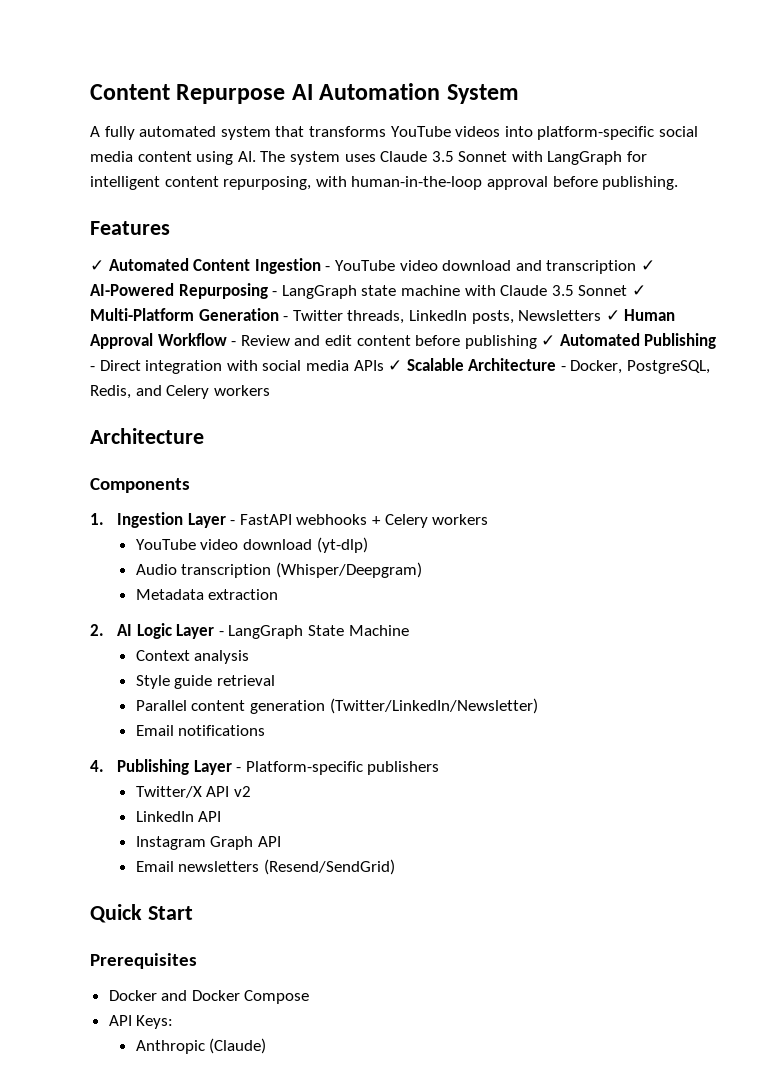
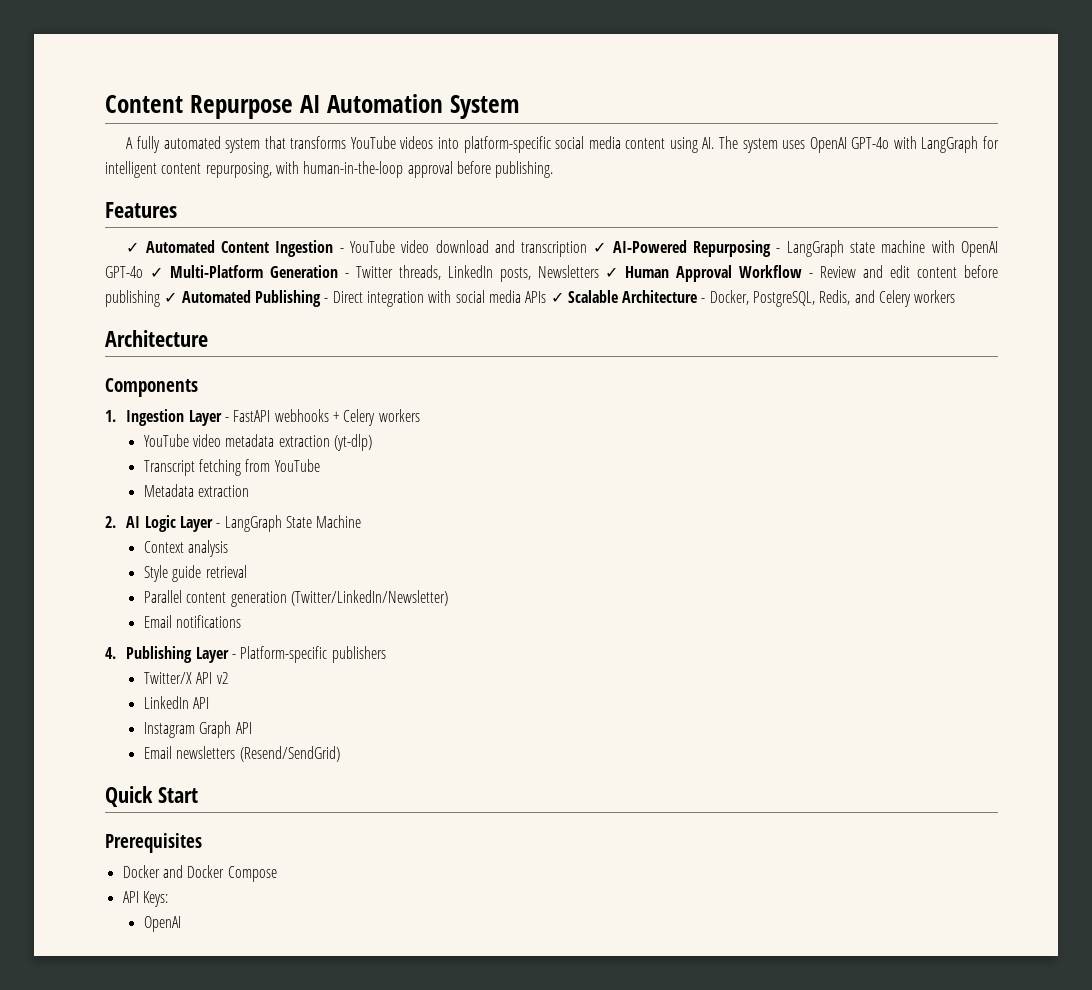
[380,151,508,162] Claude 3.5 Sonnet -> [809,137,890,153] OpenAI GPT-4o
[500,285,628,296] Claude 3.5 Sonnet -> [961,241,999,257] [105,266,143,278] OpenAI GPT-4o
[242,539,312,550] download -> [225,434,330,447] metadata extraction
[135,562,422,578] Audio transcription (Whisper/Deepgram) -> [143,459,320,476] Transcript fetching from YouTube
[135,1038,267,1054] Anthropic (Claude) -> [143,916,181,932] OpenAI

